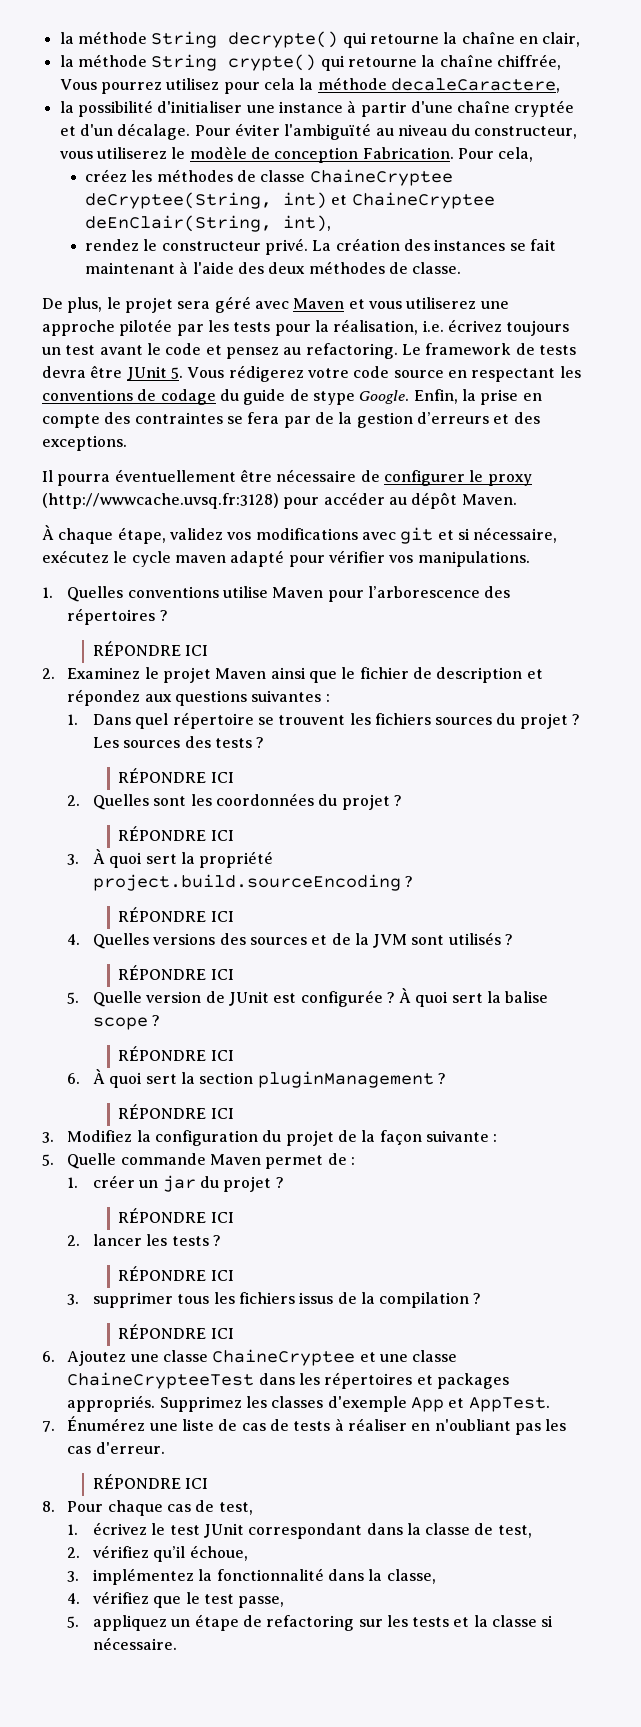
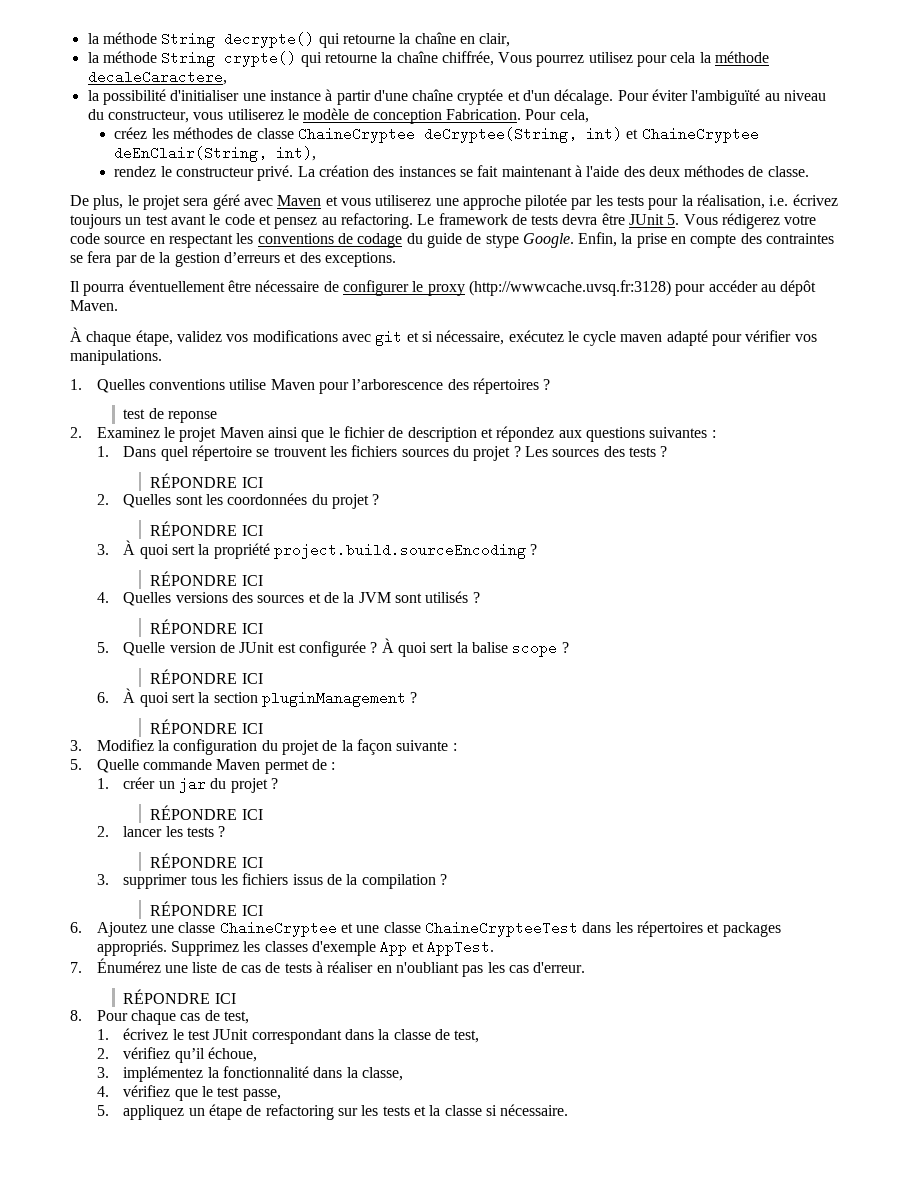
[92,641,209,656] RÉPONDRE ICI -> [123,408,218,423] test de reponse

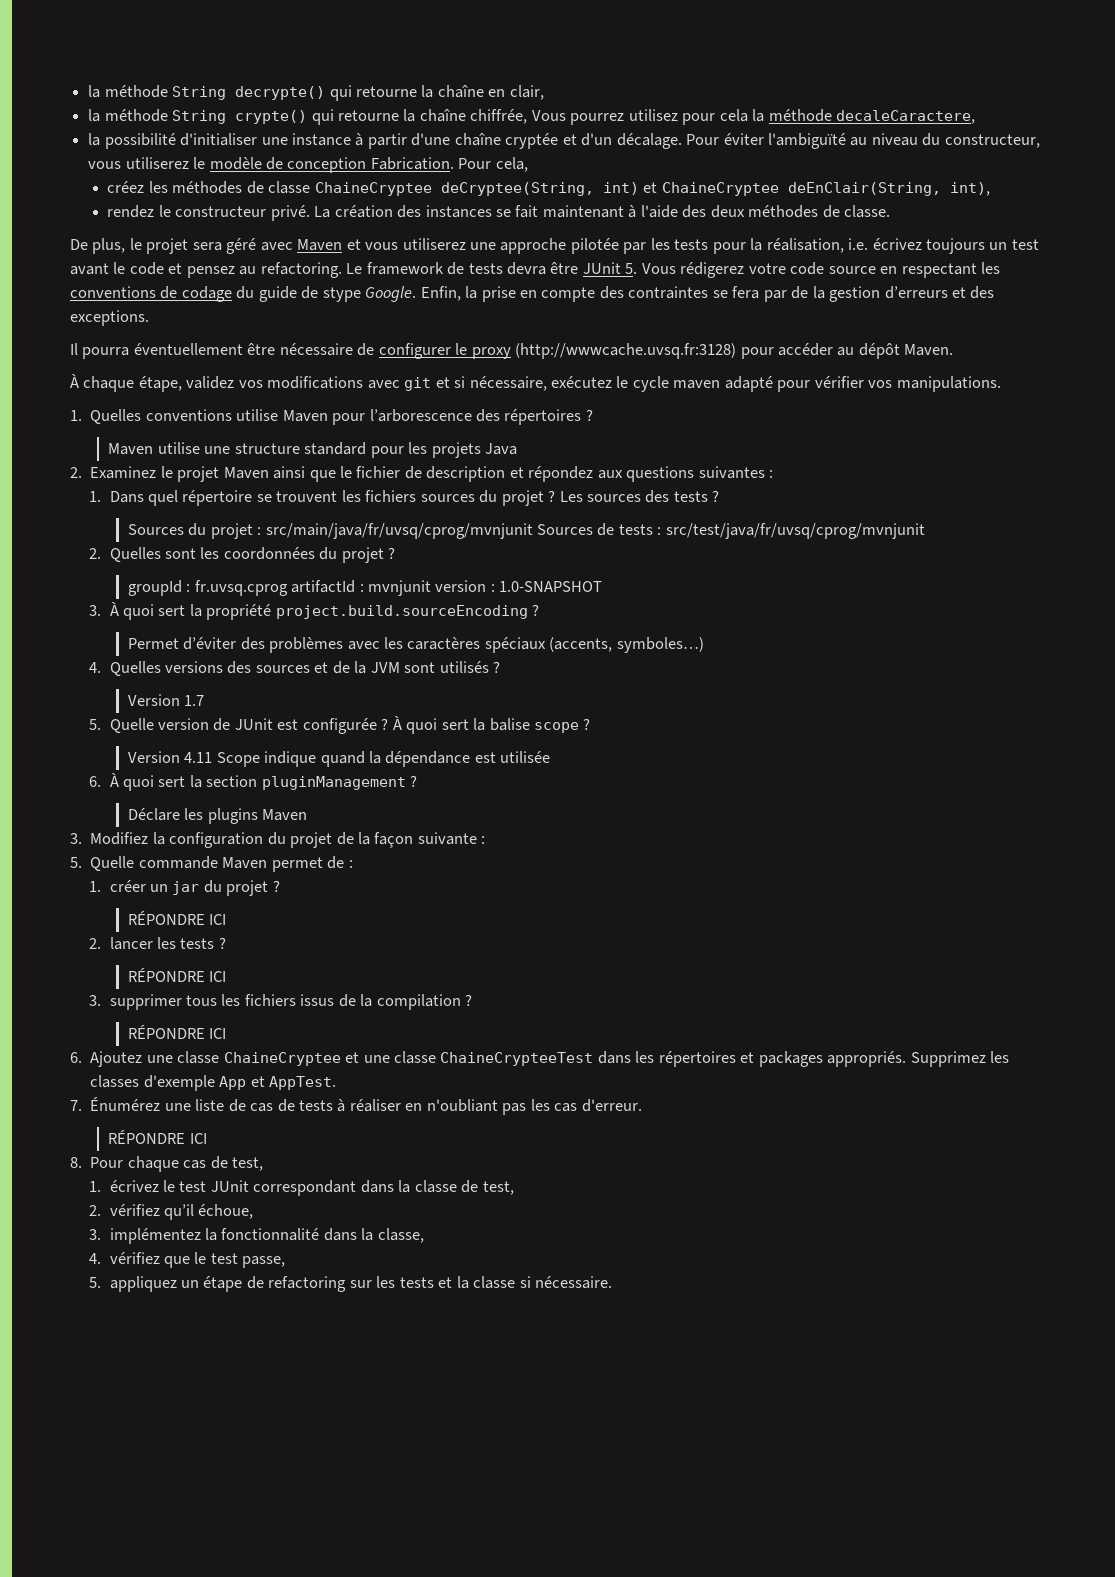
[123,408,218,423] test de reponse -> [108,442,518,458] Maven utilise une structure standard pour les projets Java
[150,473,263,488] RÉPONDRE ICI -> [127,523,925,539] Sources du projet : src/main/java/fr/uvsq/cprog/mvnjunit Sources de tests : src/test/java/fr/uvsq/cprog/mvnjunit
[150,521,263,536] RÉPONDRE ICI -> [127,580,603,596] groupId : fr.uvsq.cprog artifactId : mvnjunit version : 1.0-SNAPSHOT
[150,571,263,586] RÉPONDRE ICI -> [127,637,704,653] Permet d’éviter des problèmes avec les caractères spéciaux (accents, symboles…)
[150,619,263,634] RÉPONDRE ICI -> [127,694,205,706] Version 1.7
[150,669,263,684] RÉPONDRE ICI -> [127,751,551,767] Version 4.11 Scope indique quand la dépendance est utilisée
[150,719,263,734] RÉPONDRE ICI -> [127,808,308,824] Déclare les plugins Maven

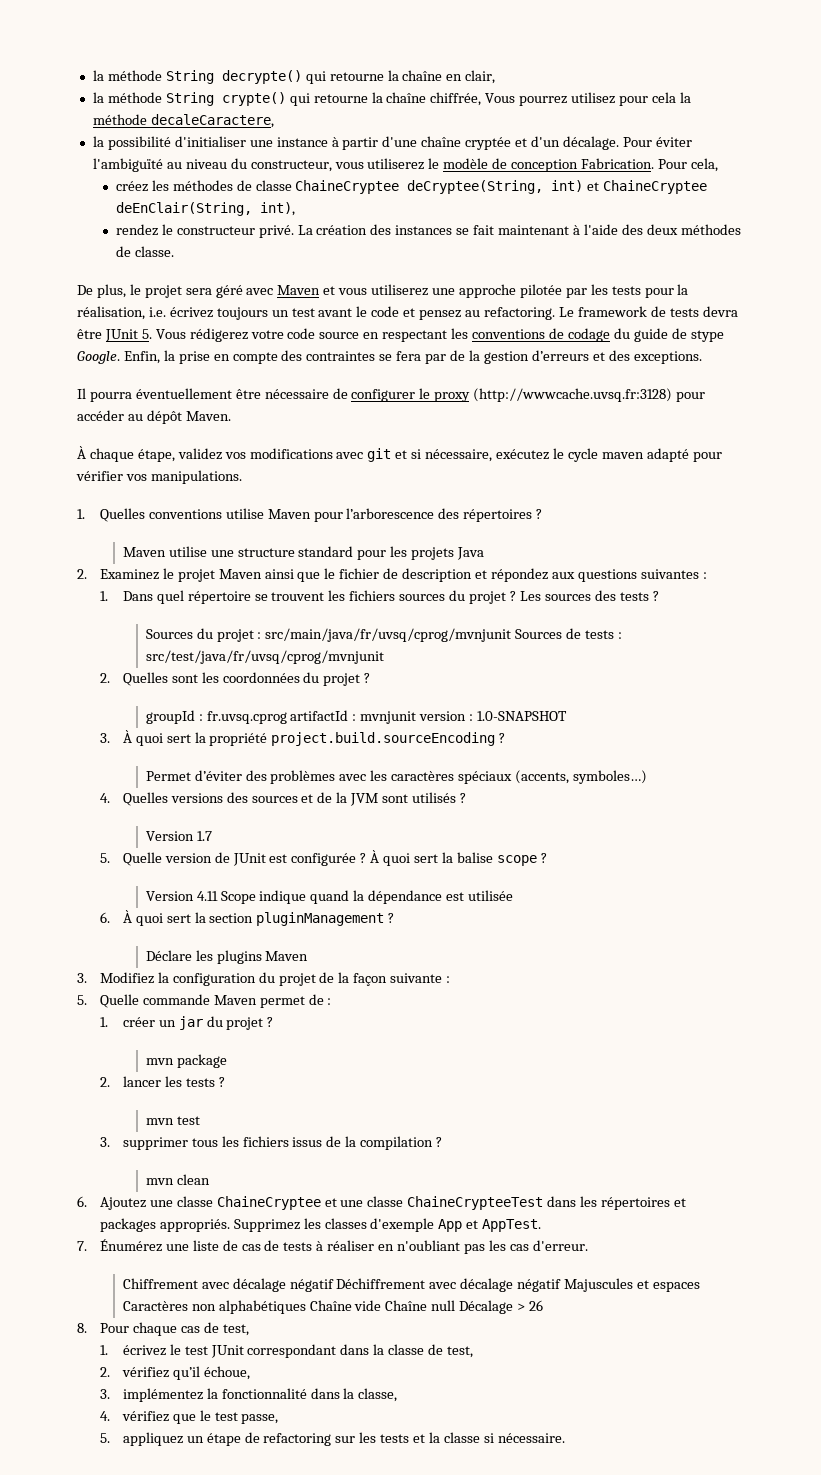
[127,911,227,925] RÉPONDRE ICI -> [145,1054,227,1068] mvn package
[127,968,227,982] RÉPONDRE ICI -> [145,1116,200,1125] mvn test
[127,1025,227,1039] RÉPONDRE ICI -> [145,1174,210,1185] mvn clean
[108,1130,207,1144] RÉPONDRE ICI -> [122,1278,700,1292] [122,1300,544,1314] Chiffrement avec décalage négatif Déchiffrement avec décalage négatif Majuscules et espaces Caractères non alphabétiques Chaîne vide Chaîne null Décalage > 26

